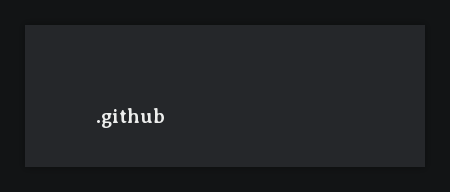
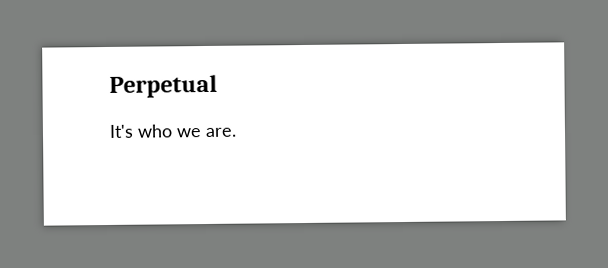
[96,108,165,128] .github -> [109,74,217,98] [109,124,237,138] Perpetual // It's who we are.

